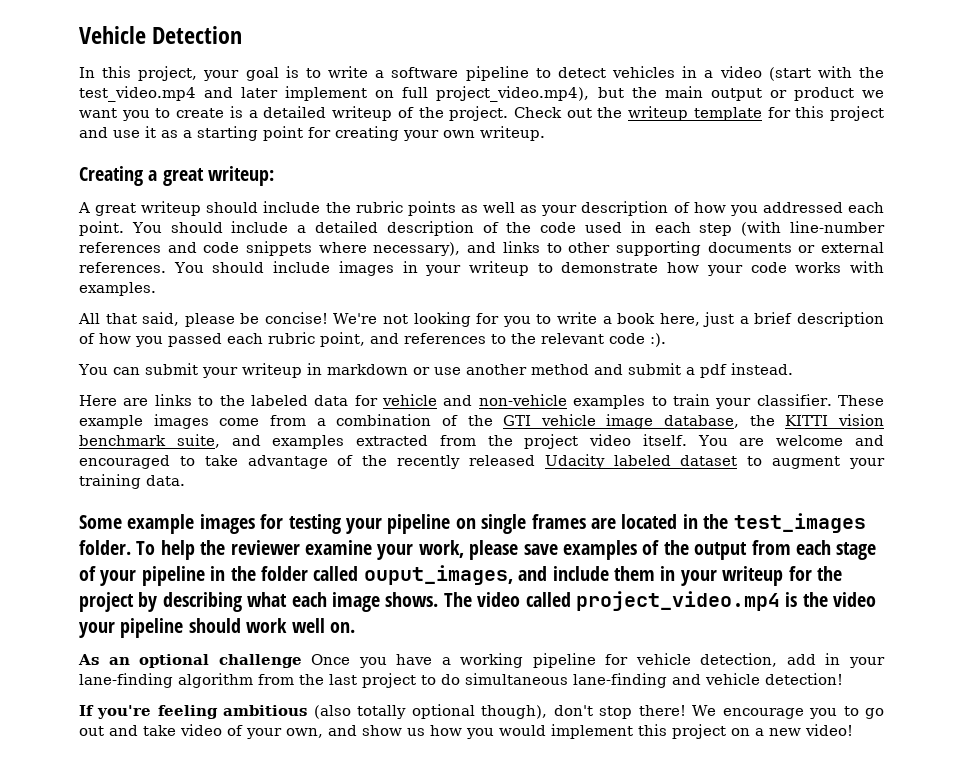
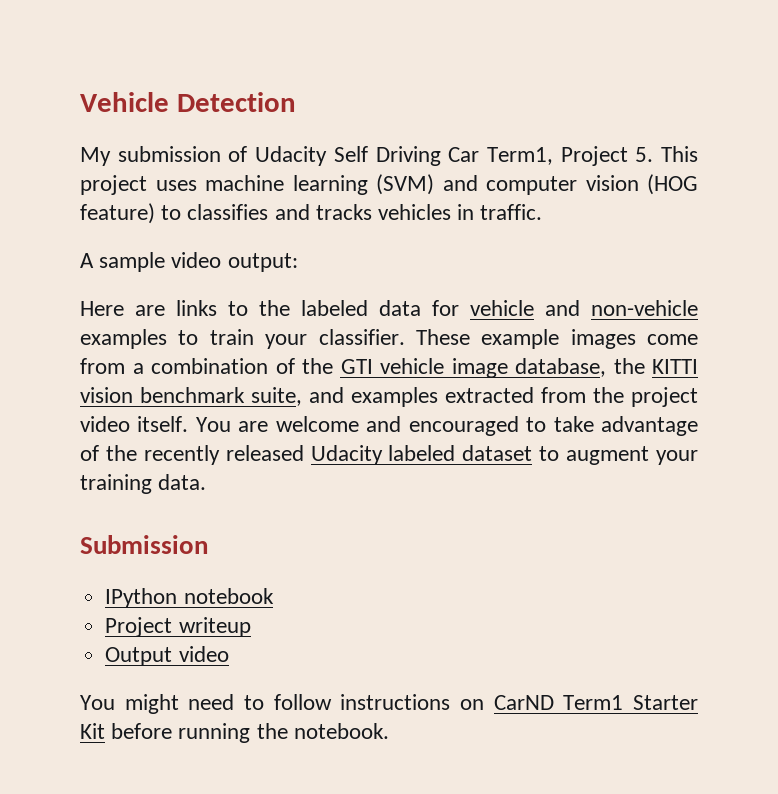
[79,66,884,81] [79,86,885,102] [79,106,884,121] [79,126,545,141] [79,166,275,186] [78,201,885,216] [79,221,886,236] [79,241,884,256] [79,261,885,276] [79,282,156,296] [78,312,884,327] [79,332,666,347] [78,363,793,378] In this project, your goal is to write a software pipeline to detect vehicles in a video (start with the test_video.mp4 and later implement on full project_video.mp4), but the main output or product we want you to create is a detailed writeup of the project. Check out the writeup template for this project and use it as a starting point for creating your own writeup. // Creating a great writeup: // A great writeup should include the rubric points as well as your description of how you addressed each point. You should include a detailed description of the code used in each step (with line-number references and code snippets where necessary), and links to other supporting documents or external references. You should include images in your writeup to demonstrate how your code works with examples. // All that said, please be concise! We're not looking for you to write a book here, just a brief description of how you passed each rubric point, and references to the relevant code :). // You can submit your writeup in markdown or use another method and submit a pdf instead. -> [80,146,698,166] [80,174,698,195] [80,203,543,224] [80,252,298,272] My submission of Udacity Self Driving Car Term1, Project 5. This project uses machine learning (SVM) and computer vision (HOG feature) to classifies and tracks vehicles in traffic. // A sample video output:
[79,513,866,534] [79,540,877,560] [79,565,842,586] [79,591,877,612] [79,618,355,638] [78,653,885,668] [79,673,843,688] [79,704,885,719] [79,724,853,739] Some example images for testing your pipeline on single frames are located in the test_images folder. To help the reviewer examine your work, please save examples of the output from each stage of your pipeline in the folder called ouput_images, and include them in your writeup for the project by describing what each image shows. The video called project_video.mp4 is the video your pipeline should work well on. // As an optional challenge Once you have a working pipeline for vehicle detection, add in your lane-finding algorithm from the last project to do simultaneous lane-finding and vehicle detection! // If you're feeling ambitious (also totally optional though), don't stop there! We encourage you to go out and take video of your own, and show us how you would implement this project on a new video! -> [80,535,208,554] [105,588,274,608] [105,617,251,637] [105,646,229,666] [80,694,698,714] [80,723,389,743] Submission // IPython notebook // Project writeup // Output video // You might need to follow instructions on CarND Term1 Starter Kit before running the notebook.

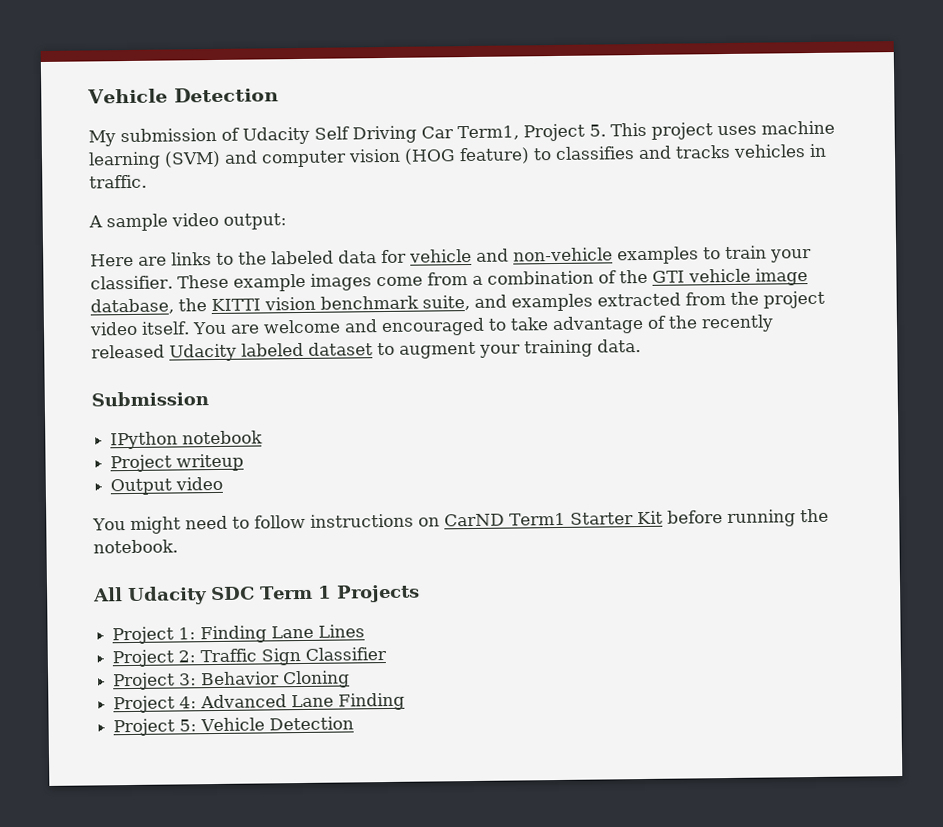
(389, 731) none -> [93,584,420,606] [112,624,366,645] [112,646,388,668] [113,670,351,691] [113,692,406,714] [113,716,355,737] // All Udacity SDC Term 1 Projects // Project 1: Finding Lane Lines // Project 2: Traffic Sign Classifier // Project 3: Behavior Cloning // Project 4: Advanced Lane Finding // Project 5: Vehicle Detection

